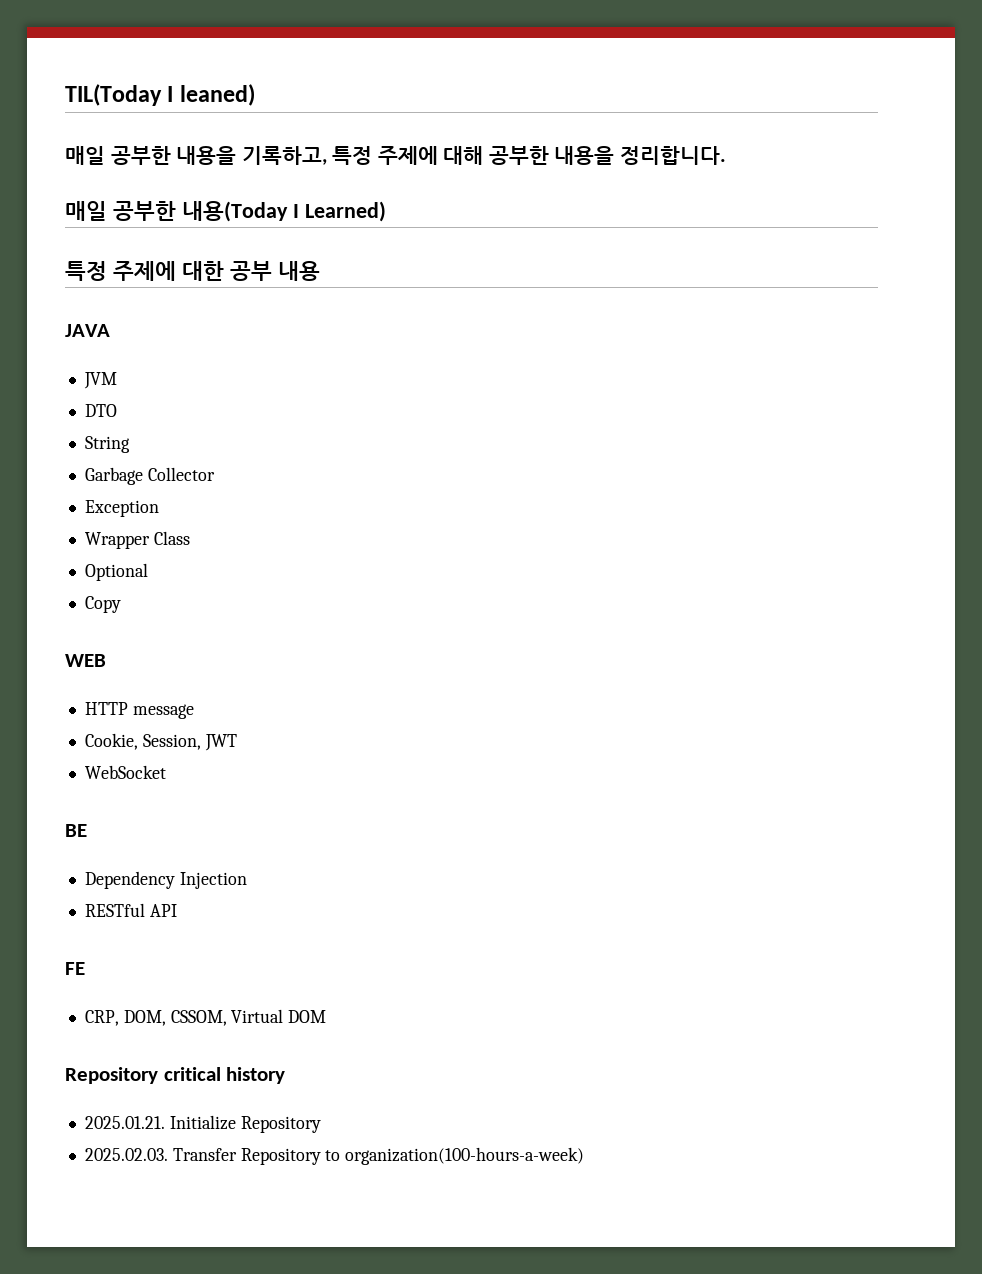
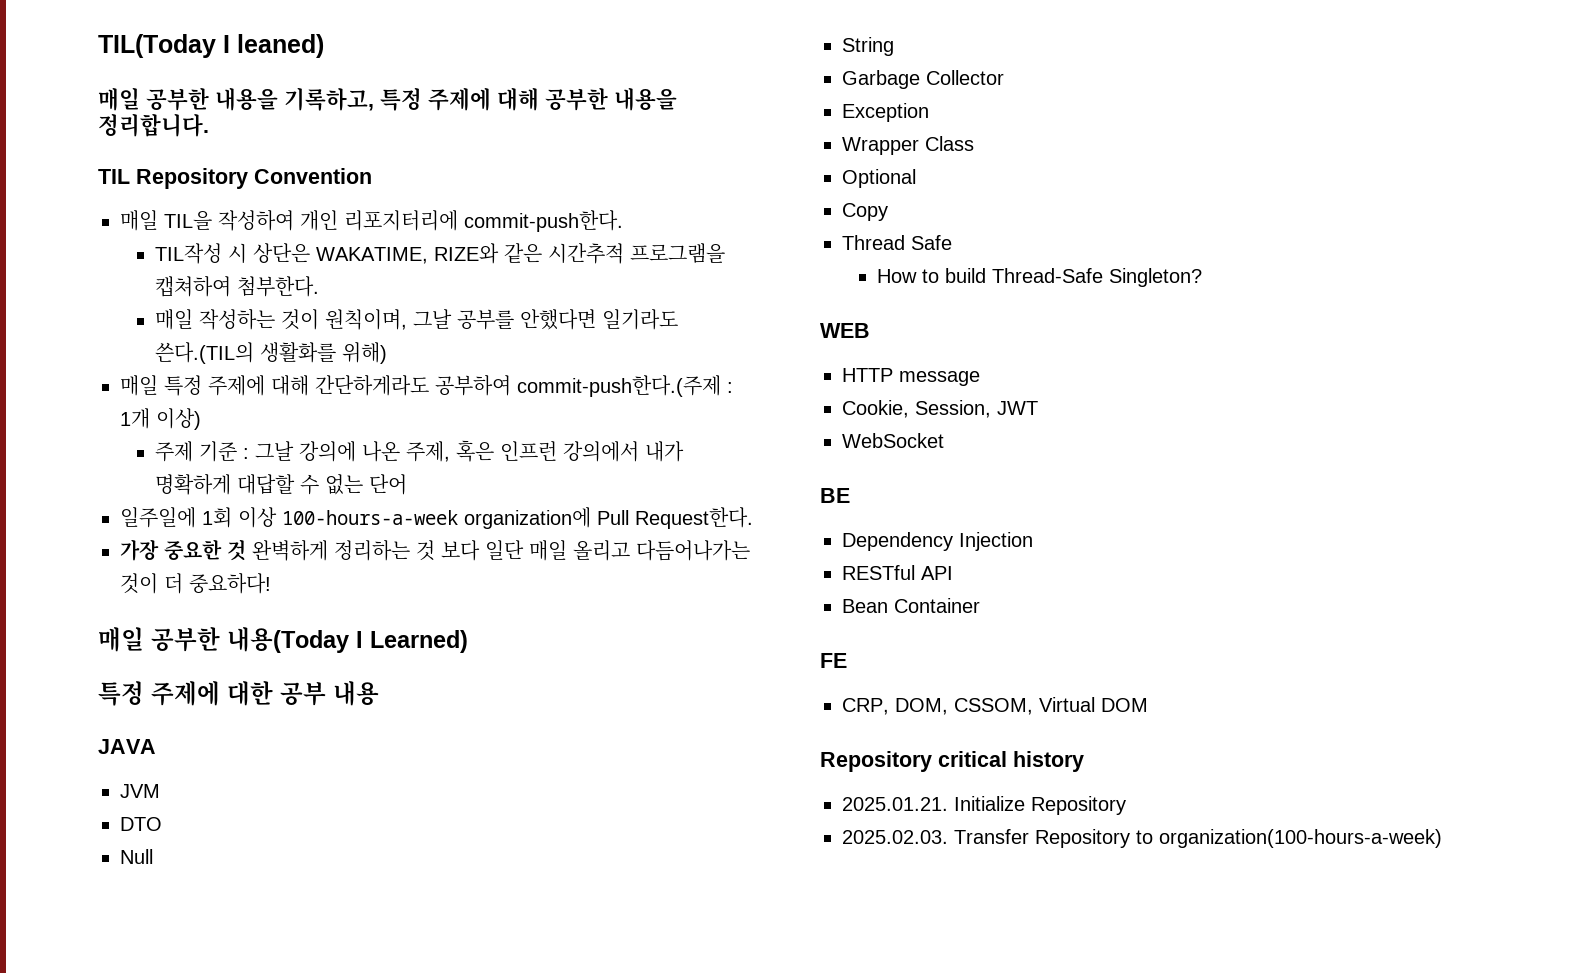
(726, 155) none -> [98,168,372,189] [120,210,623,232] [154,243,725,264] [154,276,319,297] [154,309,678,330] [154,342,387,364] [120,375,733,397] [120,408,201,430] [154,440,684,462] [154,474,407,495] [120,507,753,529] [120,539,750,561] [120,573,271,594] // TIL Repository Convention // 매일 TIL을 작성하여 개인 리포지터리에 commit-push한다. // TIL작성 시 상단은 WAKATIME, RIZE와 같은 시간추적 프로그램을 캡쳐하여 첨부한다. // 매일 작성하는 것이 원칙이며, 그날 공부를 안했다면 일기라도 쓴다.(TIL의 생활화를 위해) // 매일 특정 주제에 대해 간단하게라도 공부하여 commit-push한다.(주제 : 1개 이상) // 주제 기준 : 그날 강의에 나온 주제, 혹은 인프런 강의에서 내가 명확하게 대답할 수 없는 단어 // 일주일에 1회 이상 100-hours-a-week organization에 Pull Request한다. // 가장 중요한 것 완벽하게 정리하는 것 보다 일단 매일 올리고 다듬어나가는 것이 더 중요하다!
(117, 410) none -> [120,849,153,864] // Null
(121, 604) none -> [842,235,952,250] [876,268,1202,287] // Thread Safe // How to build Thread-Safe Singleton?
(177, 910) none -> [842,598,980,613] // Bean Container

